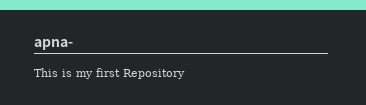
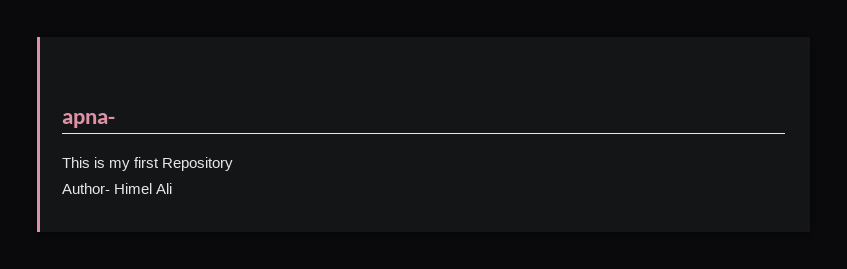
(185, 74) none -> [62,183,173,194] // Author- Himel Ali

